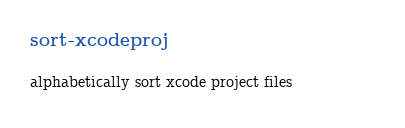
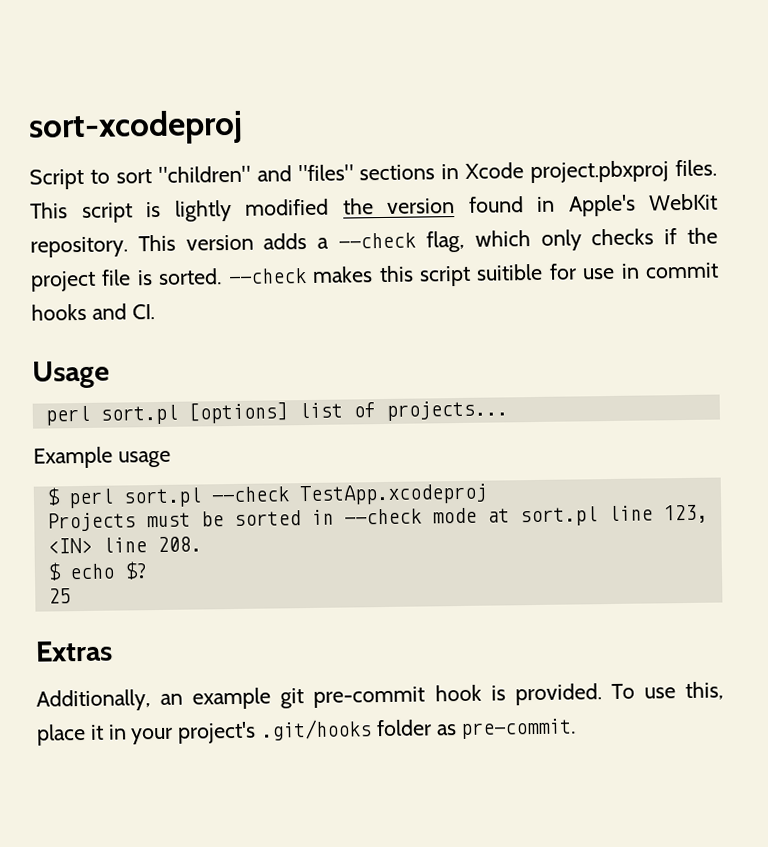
[30,76,292,90] alphabetically sort xcode project files -> [29,159,717,190] [30,193,718,223] [30,227,718,258] [30,262,719,292] [31,303,155,321] [32,360,110,389] [44,400,508,426] [33,446,171,469] [45,483,488,509] [46,504,708,532] [46,536,202,554] [46,561,148,581] [47,588,71,604] [35,640,113,662] [36,681,724,712] [36,718,577,746] Script to sort "children" and "files" sections in Xcode project.pbxproj files. This script is lightly modified the version found in Apple's WebKit repository. This version adds a --check flag, which only checks if the project file is sorted. --check makes this script suitible for use in commit hooks and CI. // Usage // perl sort.pl [options] list of projects... // Example usage // $ perl sort.pl --check TestApp.xcodeproj // Projects must be sorted in --check mode at sort.pl line 123, <IN> line 208. // $ echo $? // 25 // Extras // Additionally, an example git pre-commit hook is provided. To use this, place it in your project's .git/hooks folder as pre-commit.

